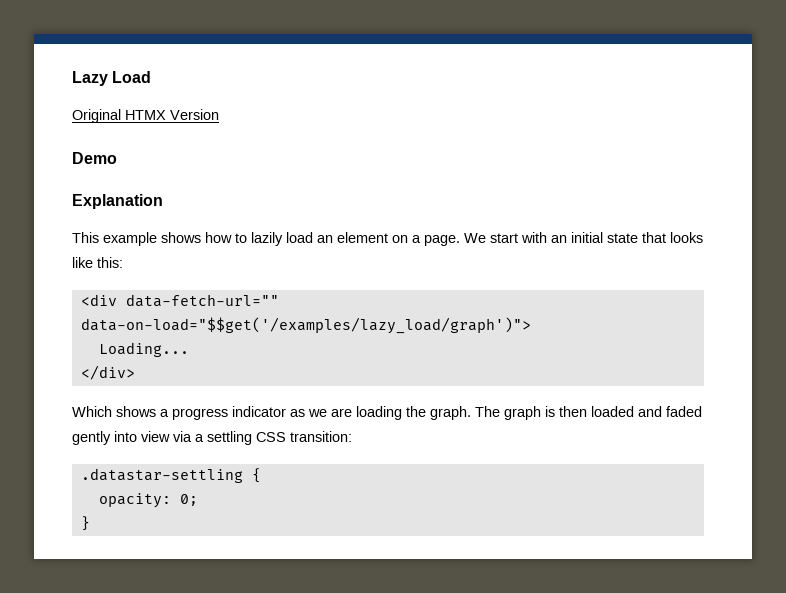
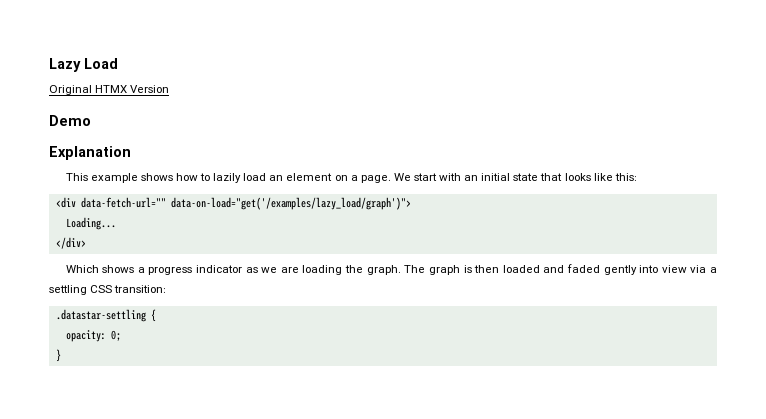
[80,317,531,334] data-on-load="$$get('/examples/lazy_load/graph')"> -> [170,197,411,210] data-on-load="get('/examples/lazy_load/graph')">

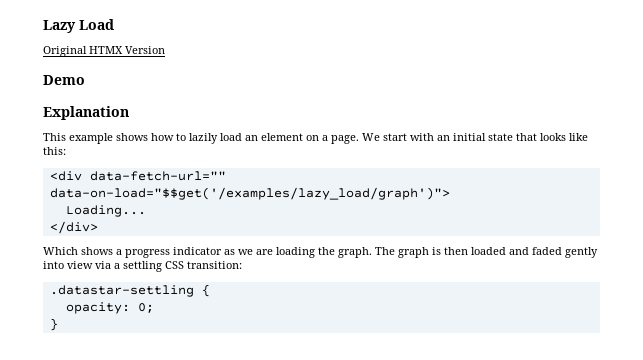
[170,197,411,210] data-on-load="get('/examples/lazy_load/graph')"> -> [49,187,450,200] data-on-load="$$get('/examples/lazy_load/graph')">

